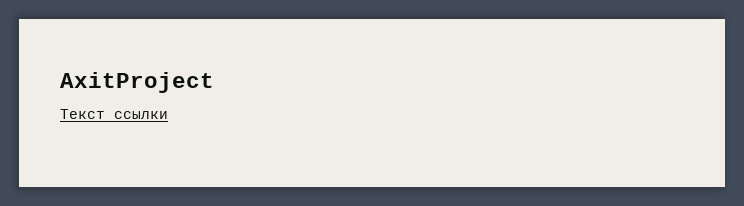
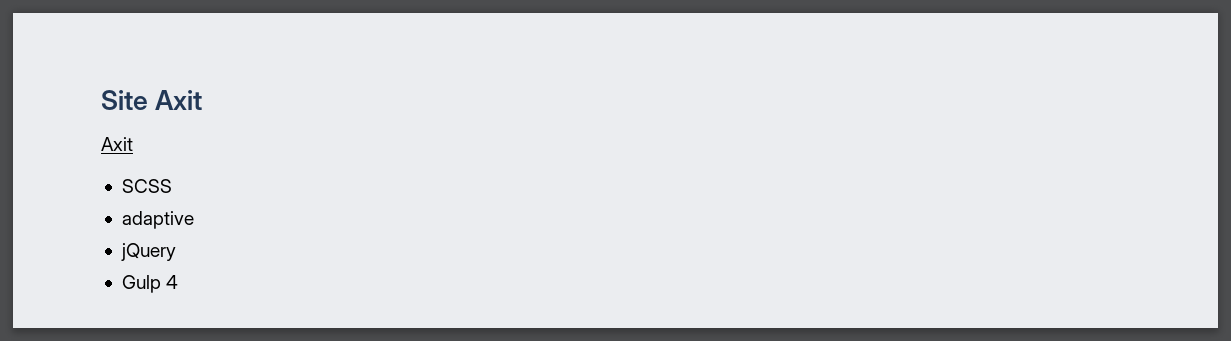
[60,72,214,93] [60,109,168,119] AxitProject // Текст ссылки -> [101,90,203,110] [101,137,133,151] [121,179,172,193] [121,211,194,229] [120,243,176,261] [121,275,179,293] Site Axit // Axit // SCSS // adaptive // jQuery // Gulp 4

